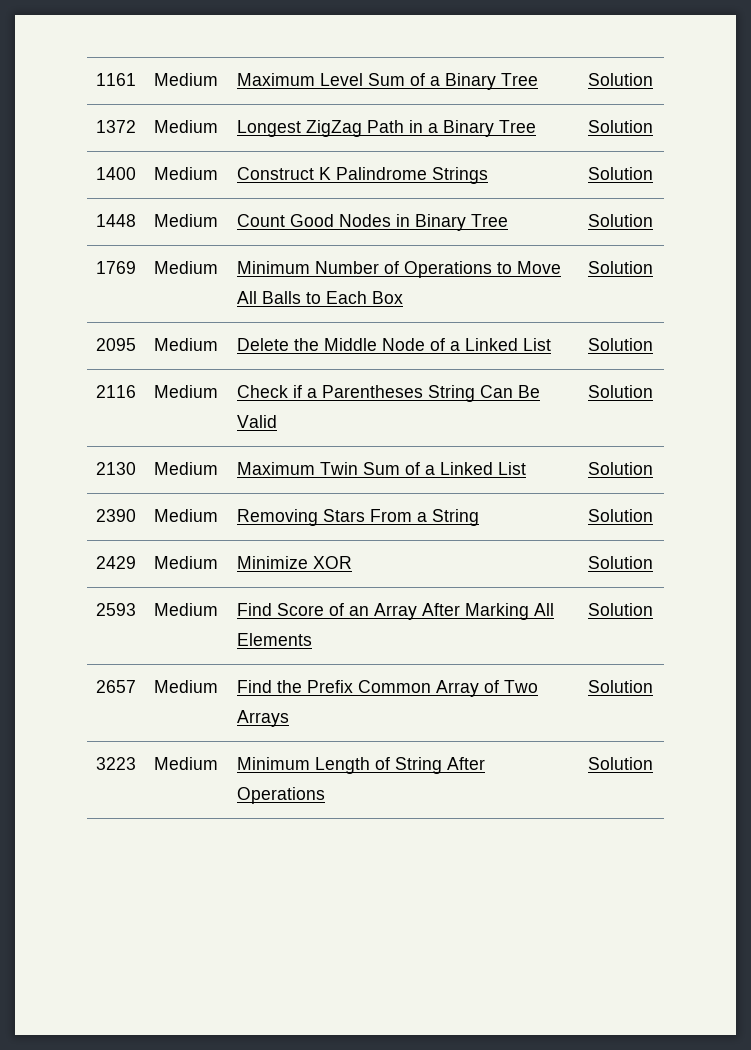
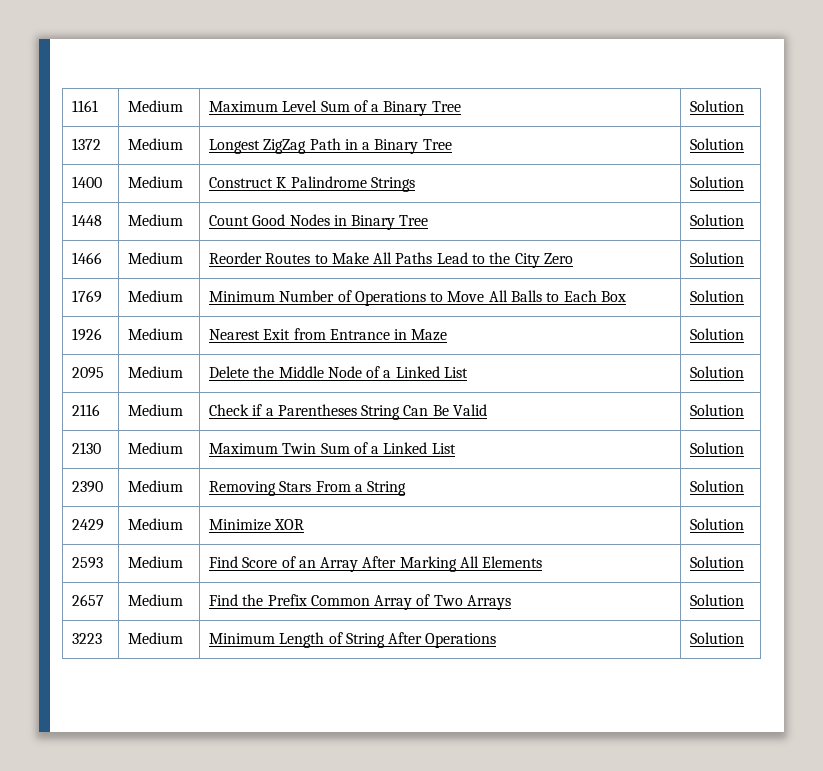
(653, 220) none -> [71,252,102,264] [127,252,183,264] [208,252,574,268] [689,252,744,264] // 1466 | Medium | Reorder Routes to Make All Paths Lead to the City Zero | Solution
(653, 267) none -> [71,328,102,341] [127,328,183,340] [208,328,448,341] [689,328,744,340] // 1926 | Medium | Nearest Exit from Entrance in Maze | Solution

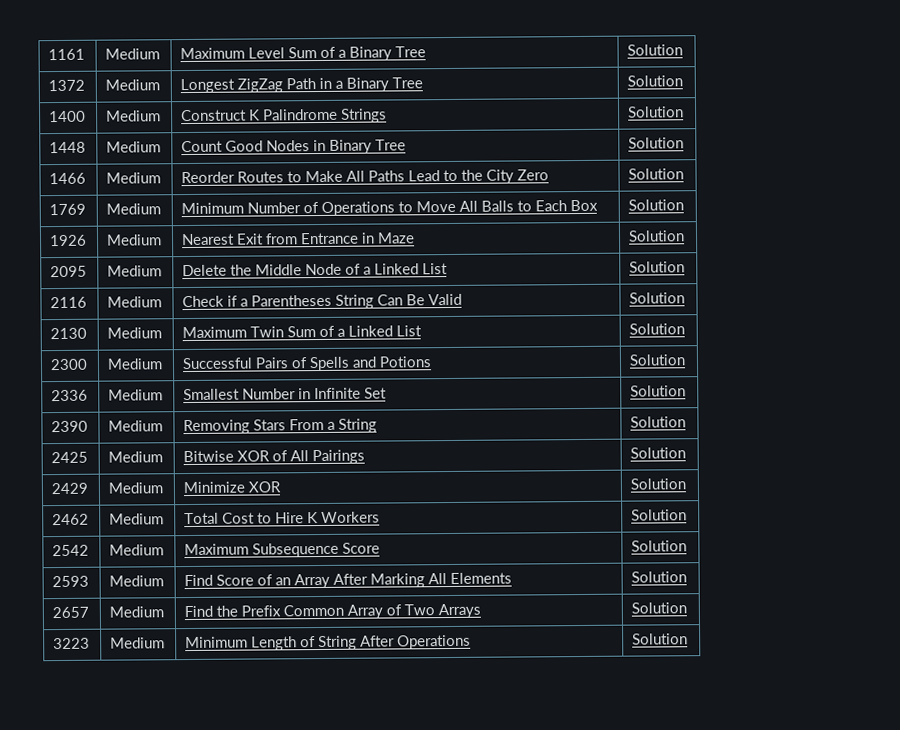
(744, 448) none -> [50,358,89,371] [107,358,164,370] [182,356,433,372] [629,354,687,366] [51,389,89,402] [108,389,164,401] [183,387,388,401] [630,385,687,397] // 2300 | Medium | Successful Pairs of Spells and Potions | Solution // 2336 | Medium | Smallest Number in Infinite Set | Solution
(744, 486) none -> [51,451,89,464] [108,451,164,463] [183,449,366,465] [630,447,687,459] // 2425 | Medium | Bitwise XOR of All Pairings | Solution
(744, 524) none -> [52,513,90,526] [109,513,165,525] [184,511,381,525] [631,509,688,521] [52,544,90,557] [109,544,165,556] [184,542,381,558] [631,540,688,552] // 2462 | Medium | Total Cost to Hire K Workers | Solution // 2542 | Medium | Maximum Subsequence Score | Solution

